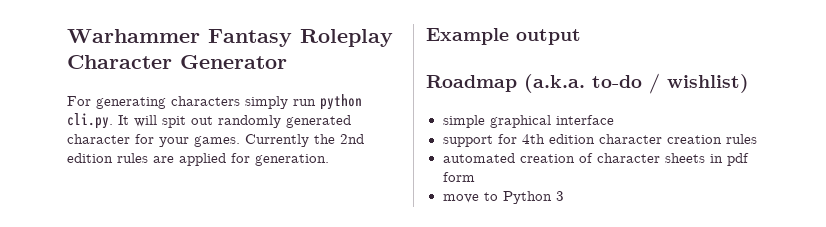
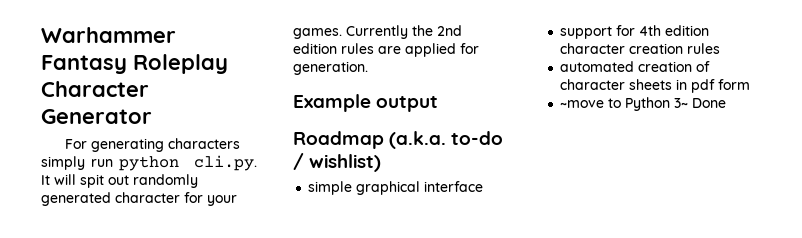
[442,194,479,203] move -> [560,100,605,108] ~move
[555,191,564,201] 3 -> [674,98,727,108] 3~ Done

